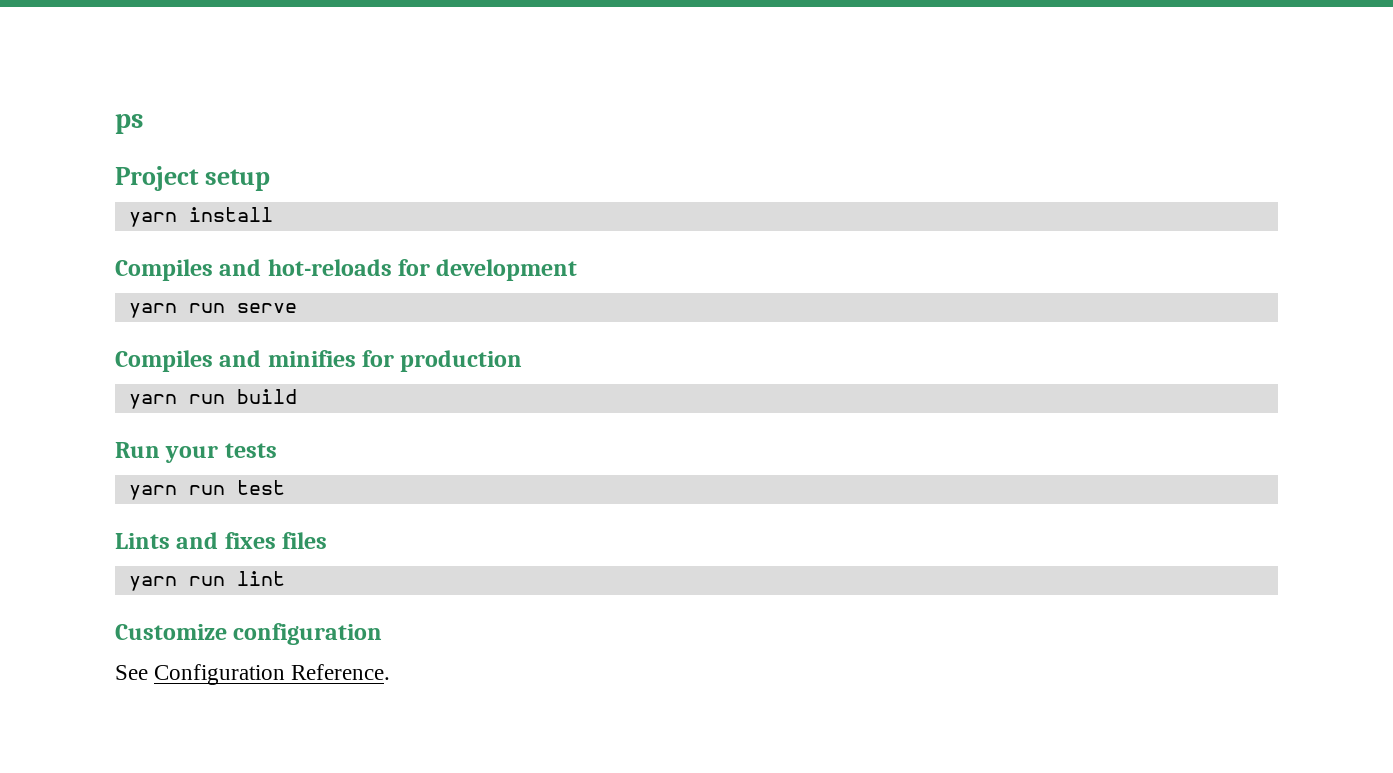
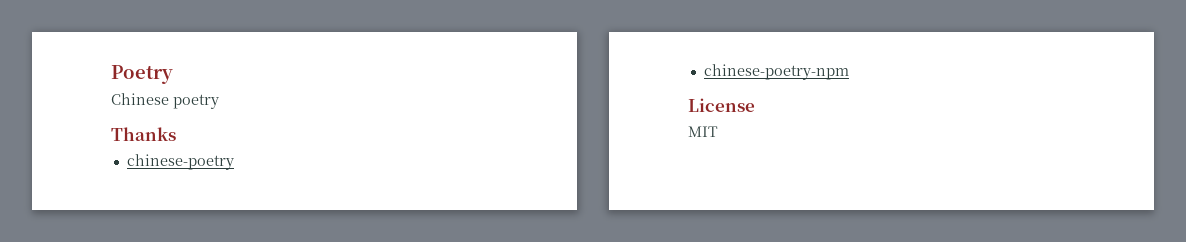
[115,114,143,134] [115,166,270,191] [128,207,273,227] [115,259,578,281] [128,303,297,318] [115,350,523,372] [128,389,297,409] [115,442,277,463] [128,480,285,500] [115,532,328,549] [128,571,285,591] [115,623,383,645] [115,664,391,685] ps // Project setup // yarn install // Compiles and hot-reloads for development // yarn run serve // Compiles and minifies for production // yarn run build // Run your tests // yarn run test // Lints and fixes files // yarn run lint // Customize configuration // See Configuration Reference. -> [111,65,173,84] [111,93,219,109] [111,127,176,141] [126,154,234,170] [703,64,849,80] [688,98,755,112] [688,126,718,137] Poetry // Chinese poetry // Thanks // chinese-poetry // chinese-poetry-npm // License // MIT

